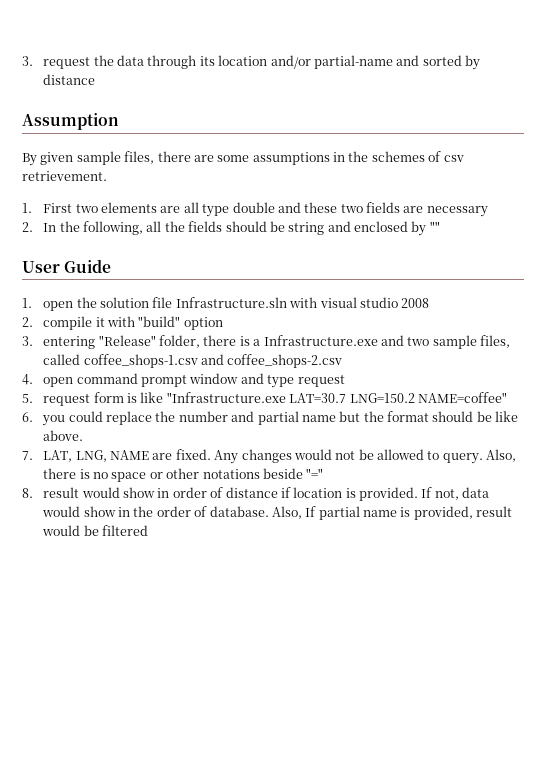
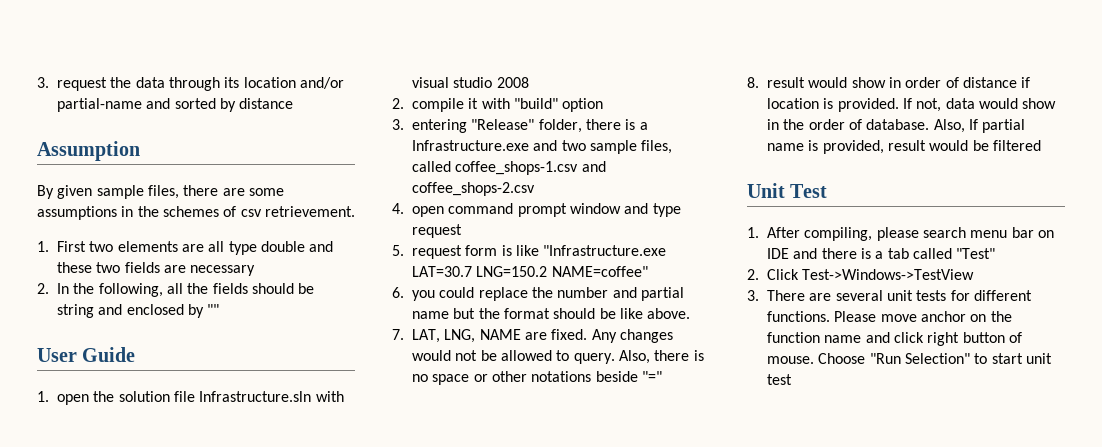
(149, 530) none -> [747,183,828,198] [747,227,1054,241] [767,248,996,259] [747,269,975,280] [747,290,1032,301] [767,311,1012,322] [767,332,1022,346] [767,353,1052,364] [767,374,792,385] // Unit Test // 1. After compiling, please search menu bar on IDE and there is a tab called "Test" // 2. Click Test->Windows->TestView // 3. There are several unit tests for different functions. Please move anchor on the function name and click right button of mouse. Choose "Run Selection" to start unit test

